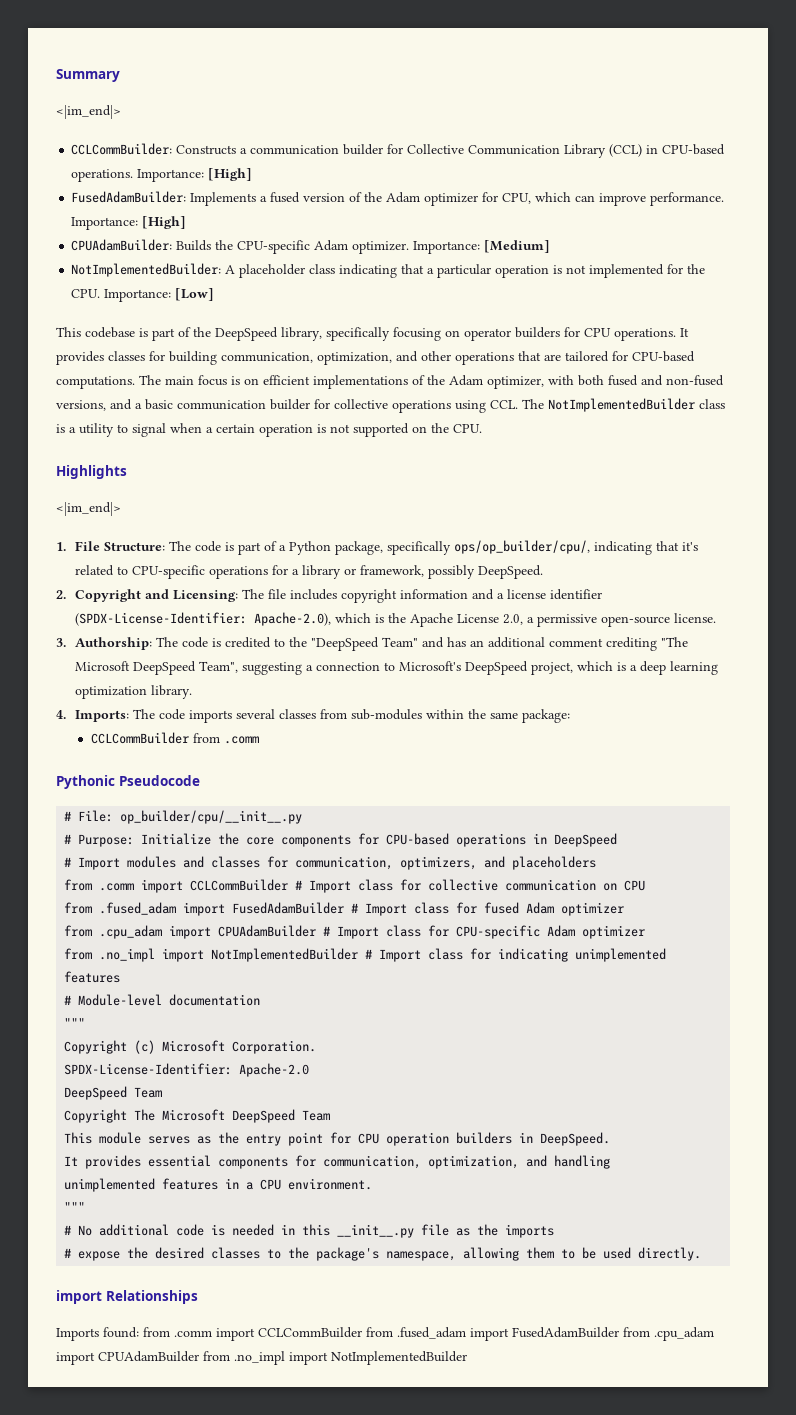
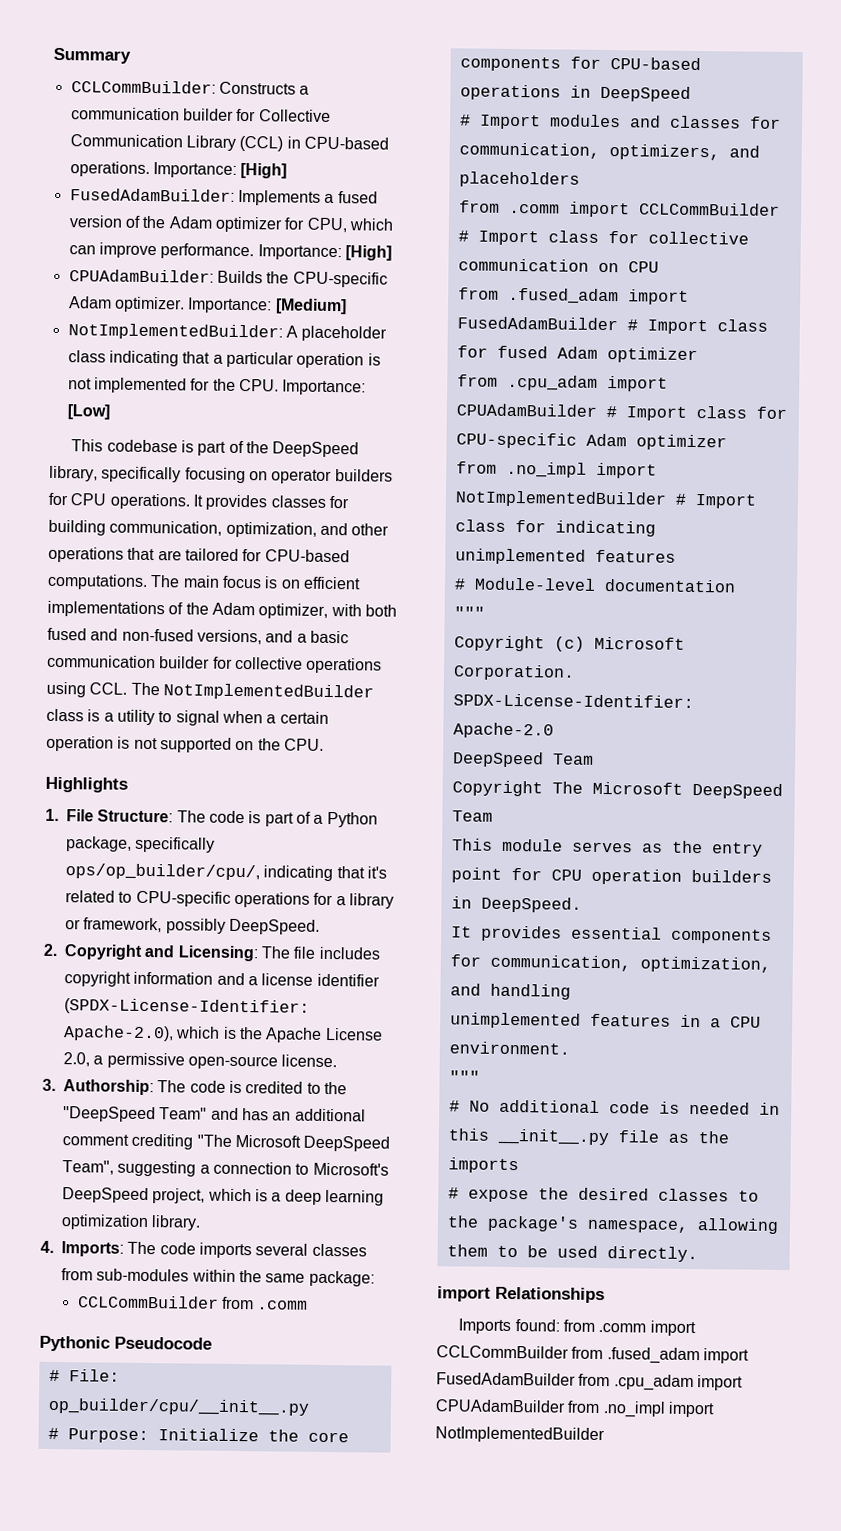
[56,105,121,119] // <|im_end|> -> (131, 55) none
[56,502,121,516] // <|im_end|> -> (128, 784) none

